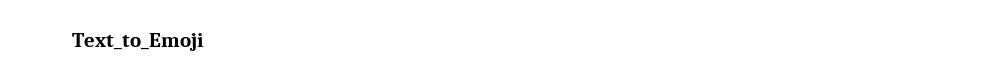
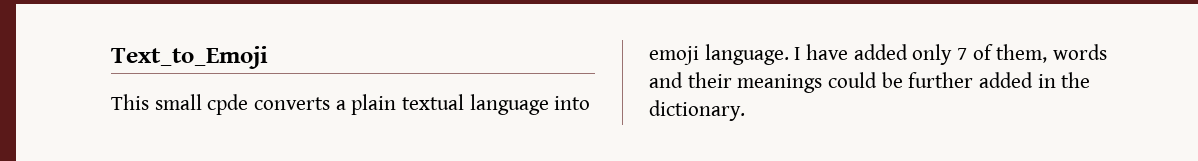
(204, 42) none -> [111,94,591,115] [649,44,1108,65] [649,72,1091,93] [649,100,745,121] // This small cpde converts a plain textual language into emoji language. I have added only 7 of them, words and their meanings could be further added in the dictionary.

